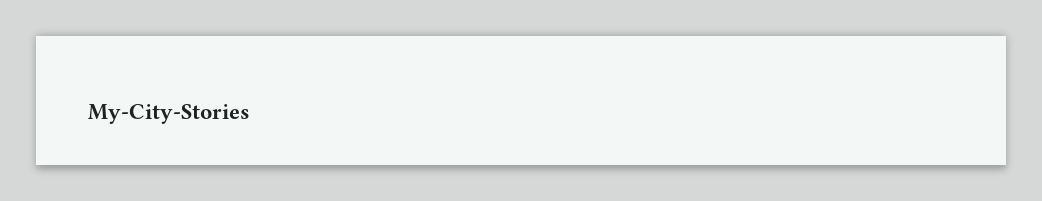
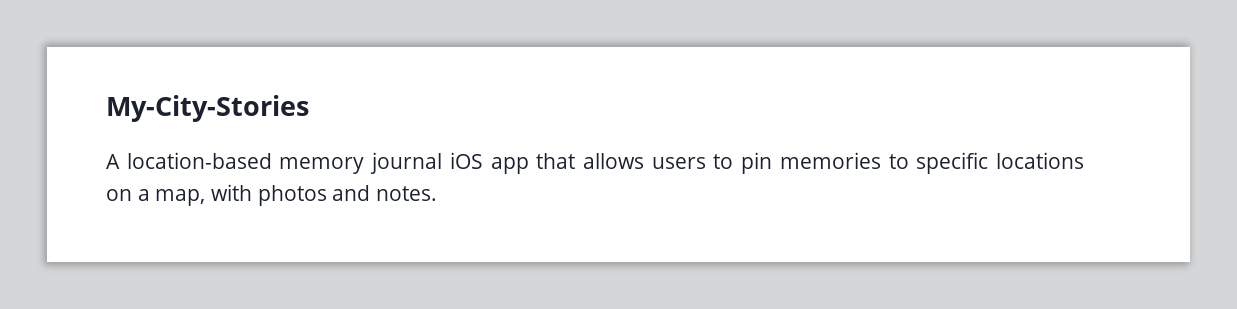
(250, 114) none -> [106,152,1084,174] [106,184,438,206] // A location-based memory journal iOS app that allows users to pin memories to specific locations on a map, with photos and notes.

